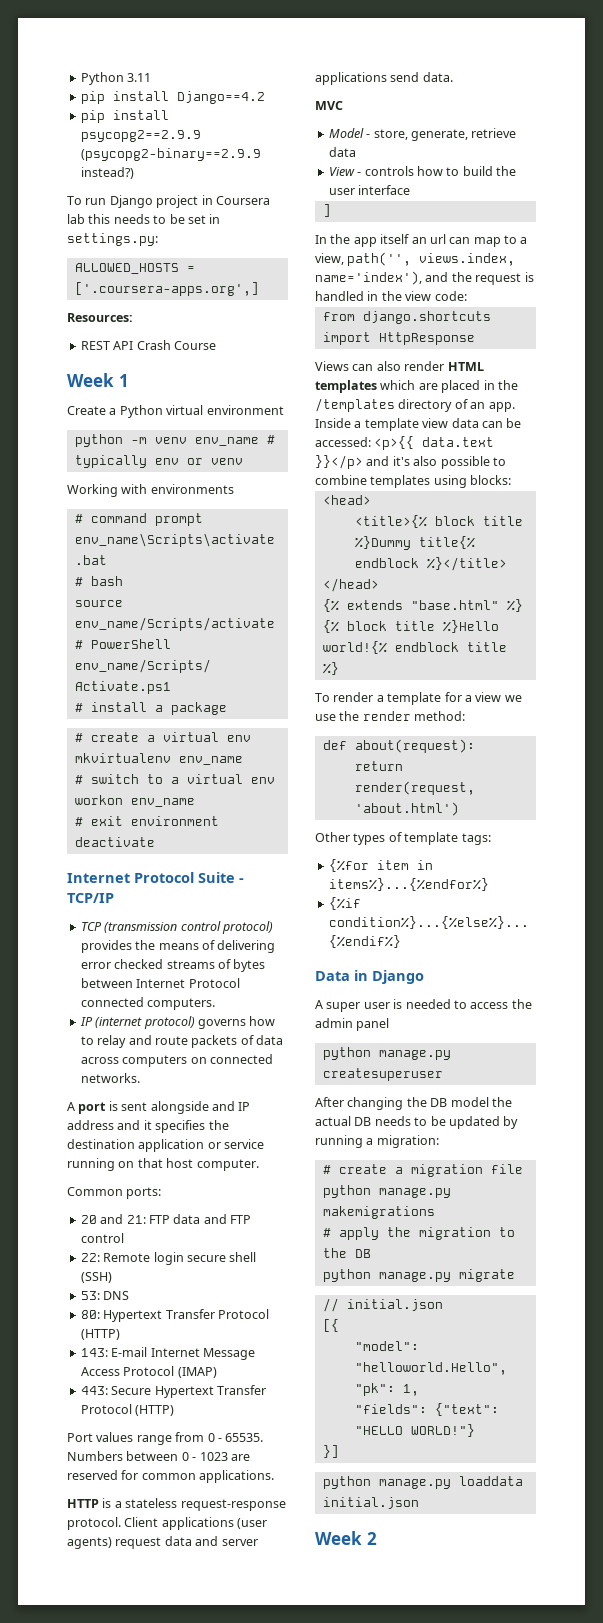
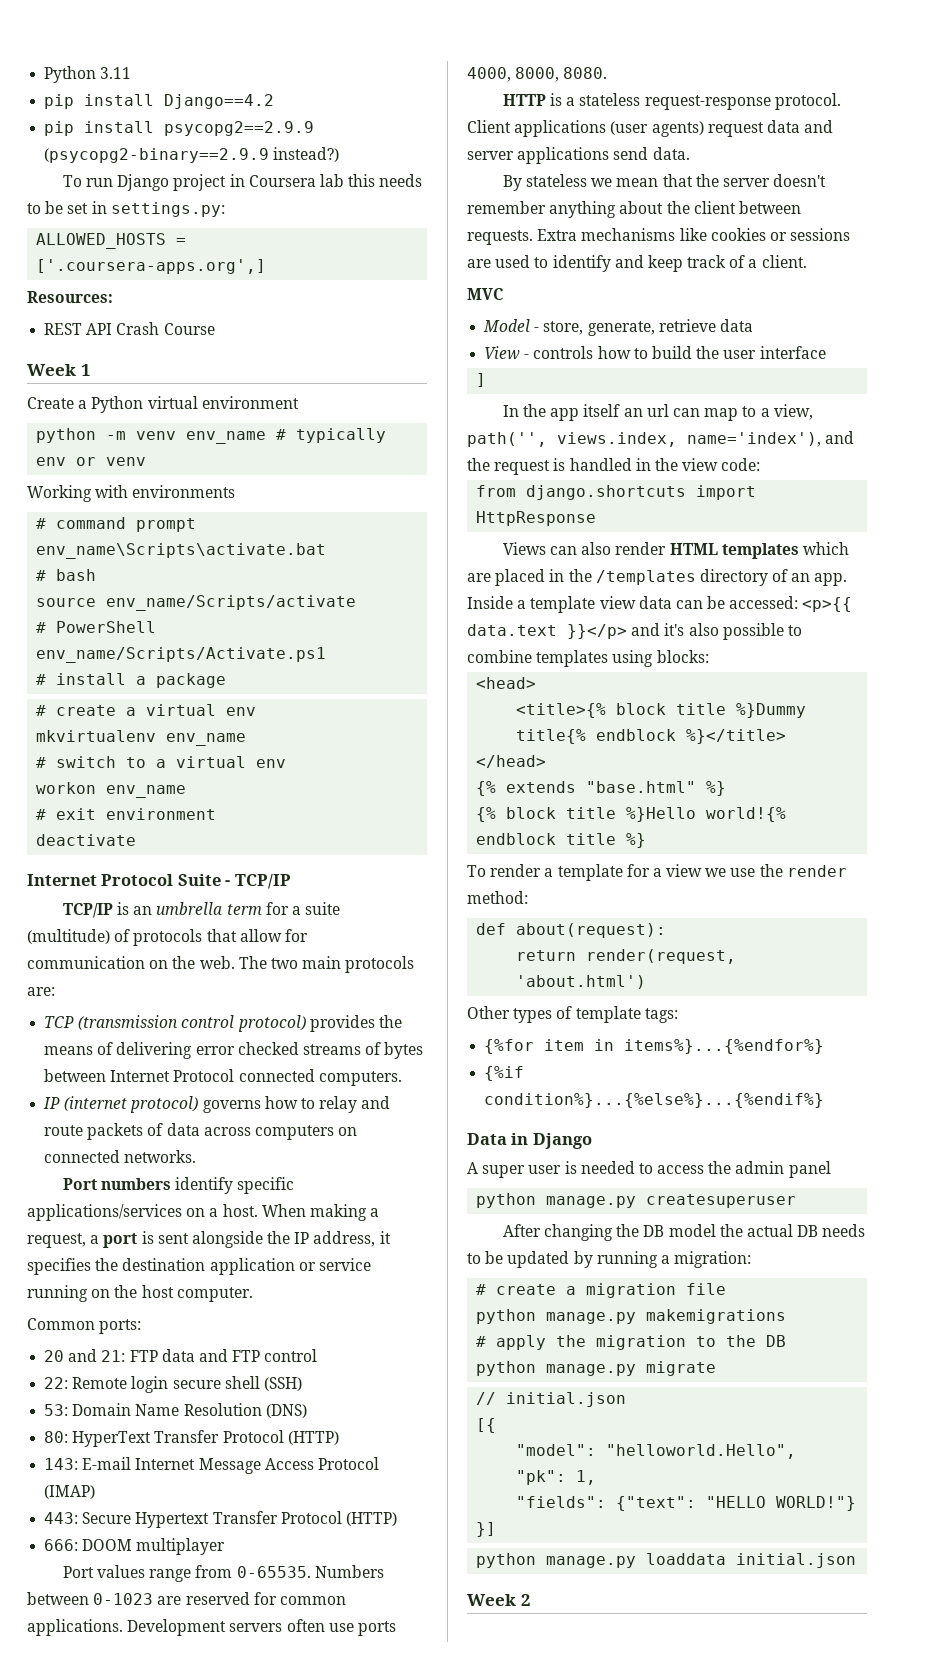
(114, 898) none -> [62,902,341,918] [27,929,308,946] [27,956,415,973] [27,987,55,996] // TCP/IP is an umbrella term for a suite (multitude) of protocols that allow for communication on the web. The two main protocols are:
[67,1101,251,1114] [67,1120,141,1130] A port is sent alongside and IP address and -> [62,1177,295,1194] [27,1204,380,1221] [27,1231,376,1248] Port numbers identify specific applications/services on a host. When making a request, a port is sent alongside the IP address,
[137,1158,163,1168] that -> [114,1285,138,1298] the
[103,1291,130,1300] DNS -> [72,1403,307,1418] Domain Name Resolution (DNS)
[103,1310,163,1322] Hypertext -> [72,1431,152,1447] HyperText
(175, 1410) none -> [44,1538,226,1555] // 666: DOOM multiplayer
[207,1433,264,1442] [67,1451,228,1461] 0 - 65535. Numbers between 0 - 1023 -> [236,1565,384,1578] [27,1592,154,1605] 0-65535. Numbers between 0-1023
(275, 1476) none -> [127,1619,396,1636] [467,67,608,82] Development servers often use ports 4000, 8000, 8080.
(453, 77) none -> [502,174,827,191] [467,201,801,218] [467,228,851,245] [467,255,807,272] // By stateless we mean that the server doesn't remember anything about the client between requests. Extra mechanisms like cookies or sessions are used to identify and keep track of a client.

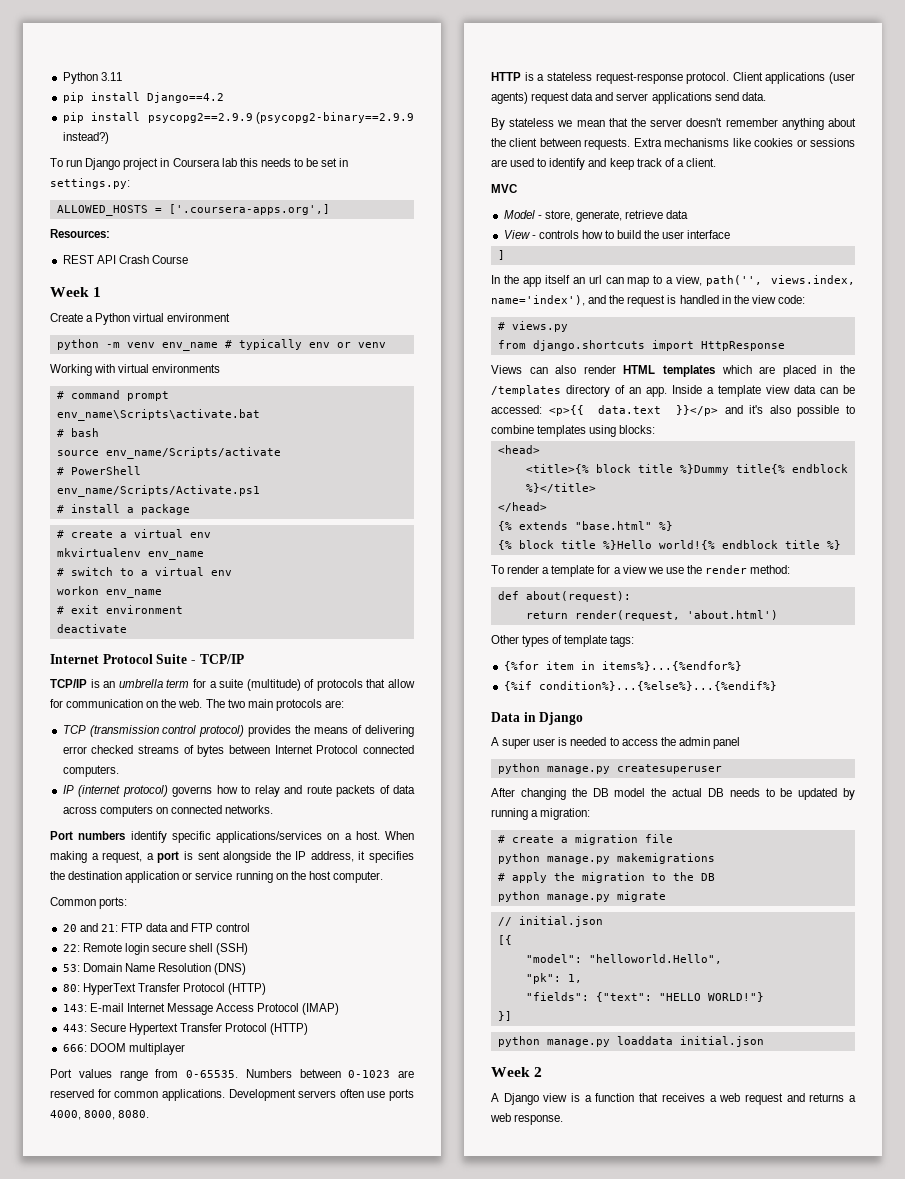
(129, 491) none -> [118,364,150,373] virtual
(761, 464) none -> [497,321,568,332] // # views.py
(531, 1600) none -> [491,1093,856,1105] [490,1113,564,1125] // A Django view is a function that receives a web request and returns a web response.

